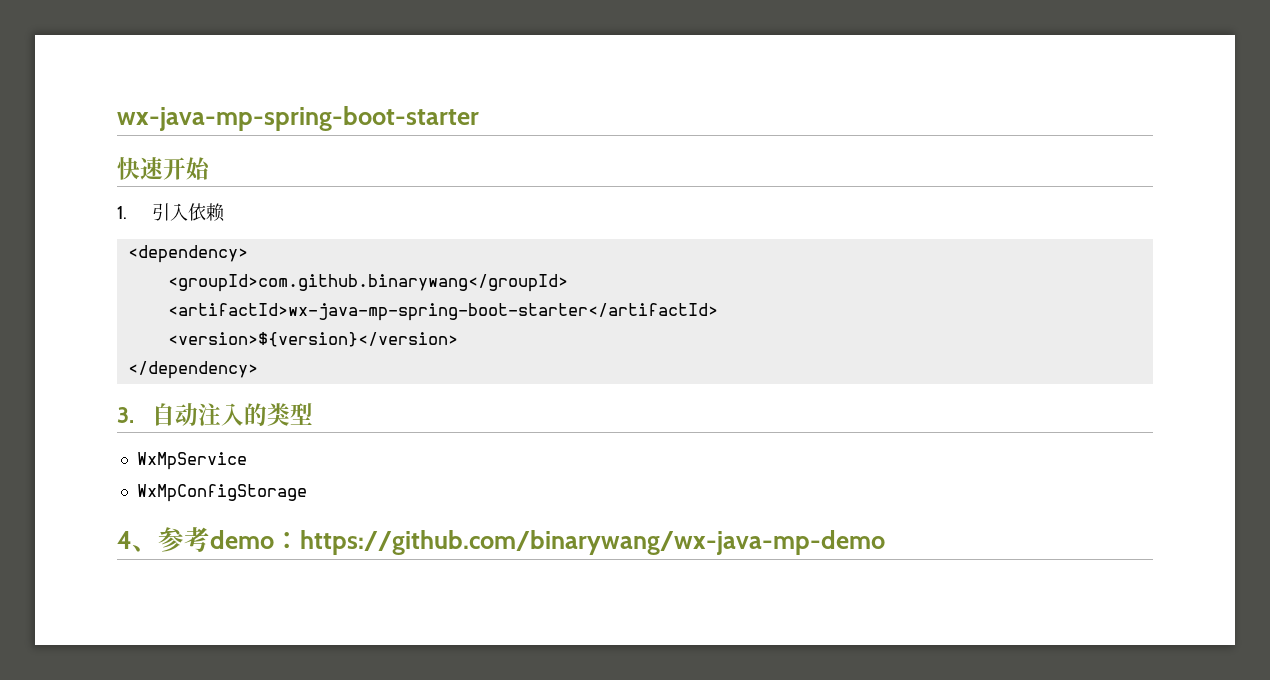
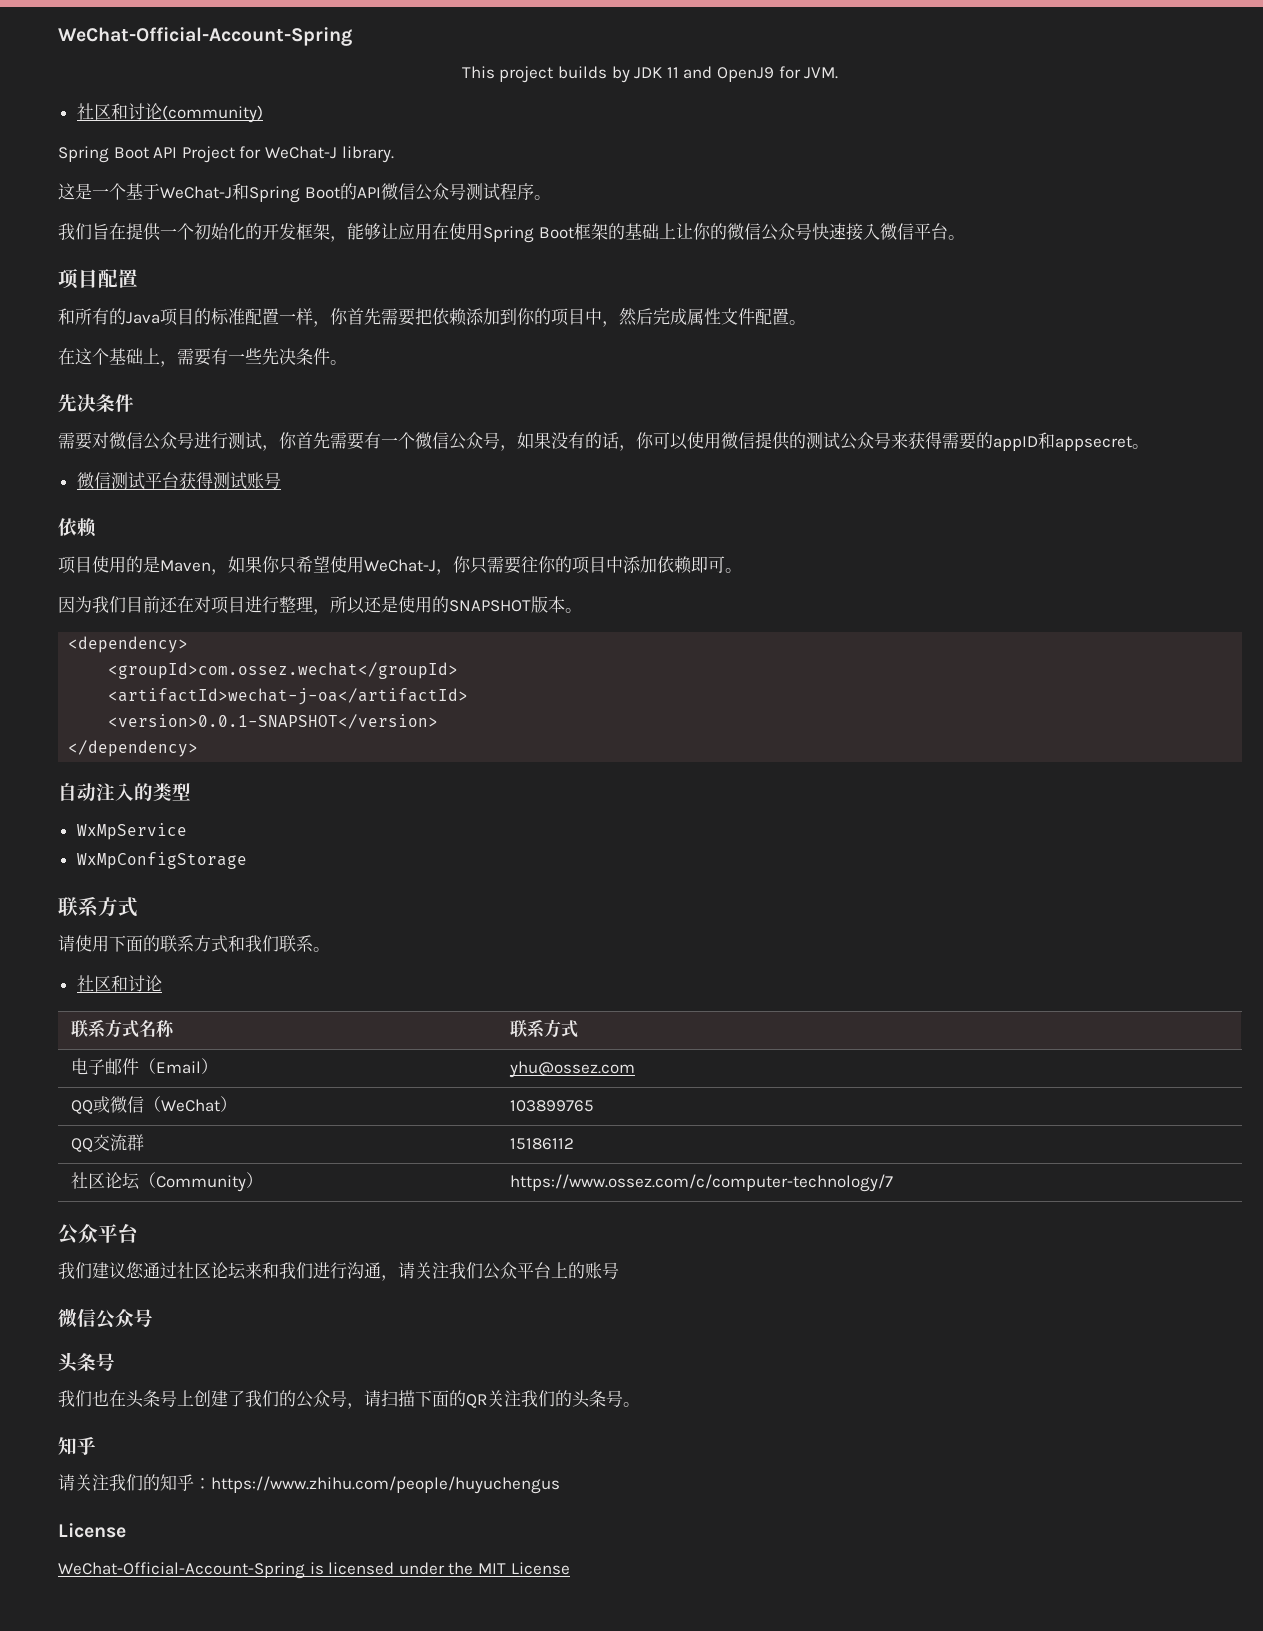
[117,106,479,131] [117,157,211,180] [117,203,226,222] [127,245,248,263] [167,274,568,292] [167,303,718,321] [167,332,458,347] wx-java-mp-spring-boot-starter // 快速开始 // 1.引入依赖 // <dependency> // <groupId>com.github.binarywang</groupId> // <artifactId>wx-java-mp-spring-boot-starter</artifactId> // <version>${version}</version> -> [58,27,352,46] [461,66,839,83] [76,103,263,123] [58,146,394,163] [58,183,551,203] [58,223,965,243] [58,269,138,289] [58,308,806,327] [58,348,347,367] [58,394,134,412] [58,432,1149,451] [76,472,281,490] [58,518,97,537] [58,555,742,575] [58,596,582,615] [68,636,189,653] [108,662,459,679] [108,688,469,705] [108,714,439,729] WeChat-Official-Account-Spring // This project builds by JDK 11 and OpenJ9 for JVM. // 社区和讨论(community) // Spring Boot API Project for WeChat-J library. // 这是一个基于WeChat-J和Spring Boot的API微信公众号测试程序。 // 我们旨在提供一个初始化的开发框架，能够让应用在使用Spring Boot框架的基础上让你的微信公众号快速接入微信平台。 // 项目配置 // 和所有的Java项目的标准配置一样，你首先需要把依赖添加到你的项目中，然后完成属性文件配置。 // 在这个基础上，需要有一些先决条件。 // 先决条件 // 需要对微信公众号进行测试，你首先需要有一个微信公众号，如果没有的话，你可以使用微信提供的测试公众号来获得需要的appID和appsecret。 // 微信测试平台获得测试账号 // 依赖 // 项目使用的是Maven，如果你只希望使用WeChat-J，你只需要往你的项目中添加依赖即可。 // 因为我们目前还在对项目进行整理，所以还是使用的SNAPSHOT版本。 // <dependency> // <groupId>com.ossez.wechat</groupId> // <artifactId>wechat-j-oa</artifactId> // <version>0.0.1-SNAPSHOT</version>
[117,407,134,423] 3. -> (199, 748) none
[117,527,885,555] 4、参考demo：https://github.com/binarywang/wx-java-mp-demo -> [58,896,138,917] [58,935,330,953] [76,975,162,992] [70,1019,175,1038] [509,1019,578,1038] [70,1058,218,1075] [508,1061,635,1078] [70,1096,237,1114] [509,1100,594,1112] [70,1134,144,1152] [509,1138,574,1150] [70,1172,263,1192] [509,1174,893,1192] [58,1223,139,1245] [58,1262,619,1281] [58,1308,153,1329] [58,1352,115,1372] [58,1390,640,1409] [58,1436,96,1455] [58,1474,560,1494] [58,1523,126,1538] [58,1562,570,1579] 联系方式 // 请使用下面的联系方式和我们联系。 // 社区和讨论 // 联系方式名称 | 联系方式 // 电子邮件（Email） | yhu@ossez.com // QQ或微信（WeChat） | 103899765 // QQ交流群 | 15186112 // 社区论坛（Community） | https://www.ossez.com/c/computer-technology/7 // 公众平台 // 我们建议您通过社区论坛来和我们进行沟通，请关注我们公众平台上的账号 // 微信公众号 // 头条号 // 我们也在头条号上创建了我们的公众号，请扫描下面的QR关注我们的头条号。 // 知乎 // 请关注我们的知乎：https://www.zhihu.com/people/huyuchengus // License // WeChat-Official-Account-Spring is licensed under the MIT License

